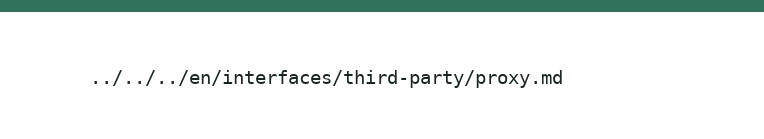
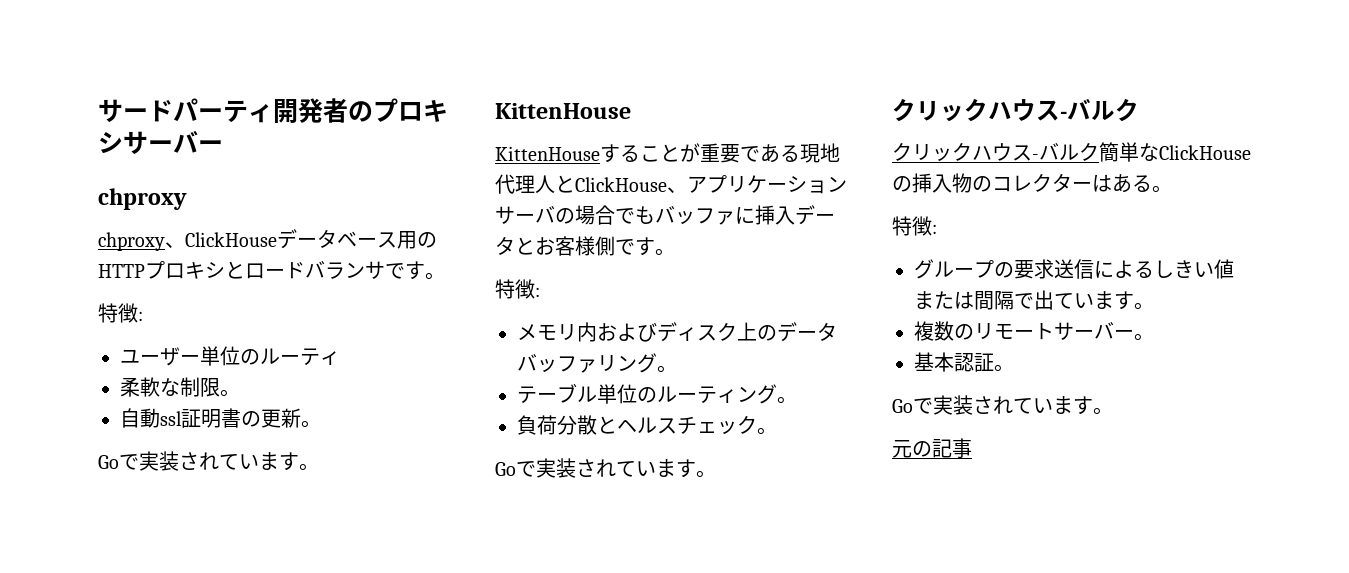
[90,70,563,88] ../../../en/interfaces/third-party/proxy.md -> [98,98,448,123] [98,131,223,155] [98,188,187,210] [98,229,437,251] [98,261,445,280] [98,303,143,323] [120,346,340,366] [120,377,240,397] [120,408,321,428] [98,451,319,471] [495,103,631,119] [495,143,840,163] [495,174,847,194] [495,205,835,225] [495,236,675,256] [495,279,540,299] [517,322,837,342] [517,353,677,373] [517,383,797,404] [517,415,777,435] [495,458,716,478] [892,98,1139,122] [892,142,1251,162] [892,173,1172,193] [892,216,937,236] [914,259,1234,279] [914,290,1154,310] [914,321,1154,341] [914,352,1014,372] [892,395,1113,415] [892,438,972,458] サードパーティ開発者のプロキシサーバー // chproxy // chproxy、ClickHouseデータベース用のHTTPプロキシとロードバランサです。 // 特徴: // ユーザー単位のルーティ // 柔軟な制限。 // 自動ssl証明書の更新。 // Goで実装されています。 // KittenHouse // KittenHouseすることが重要である現地代理人とClickHouse、アプリケーションサーバの場合でもバッファに挿入データとお客様側です。 // 特徴: // メモリ内およびディスク上のデータバッファリング。 // テーブル単位のルーティング。 // 負荷分散とヘルスチェック。 // Goで実装されています。 // クリックハウス-バルク // クリックハウス-バルク簡単なClickHouseの挿入物のコレクターはある。 // 特徴: // グループの要求送信によるしきい値または間隔で出ています。 // 複数のリモートサーバー。 // 基本認証。 // Goで実装されています。 // 元の記事

